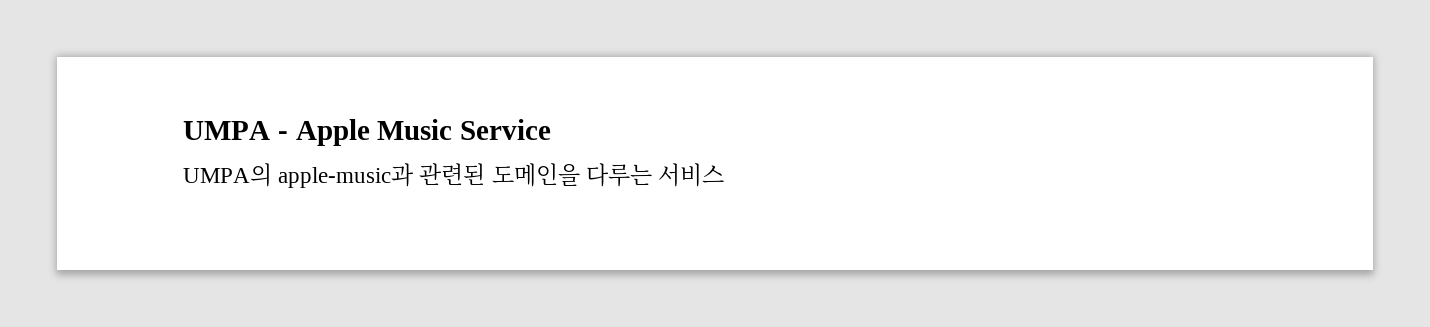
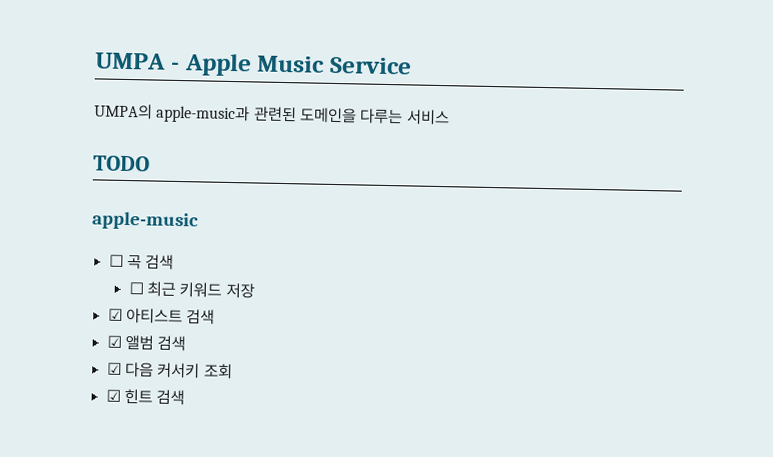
(725, 175) none -> [93,155,150,172] [91,211,199,231] [108,254,175,270] [128,281,255,299] [107,308,216,325] [106,334,187,352] [106,361,233,380] [105,388,186,406] // TODO // apple-music // ☐ 곡 검색 // ☐ 최근 키워드 저장 // ☑ 아티스트 검색 // ☑ 앨범 검색 // ☑ 다음 커서키 조회 // ☑ 힌트 검색

